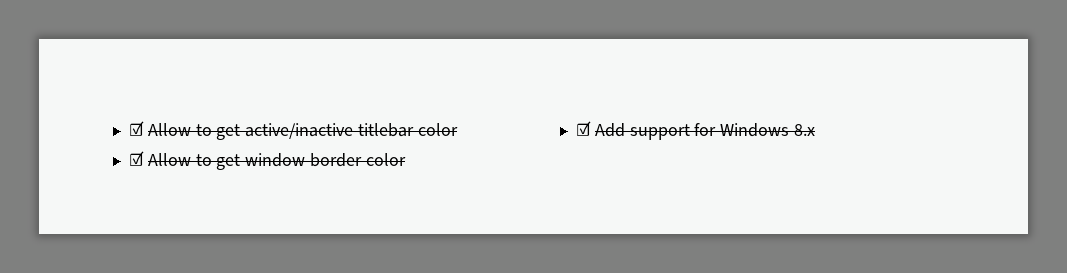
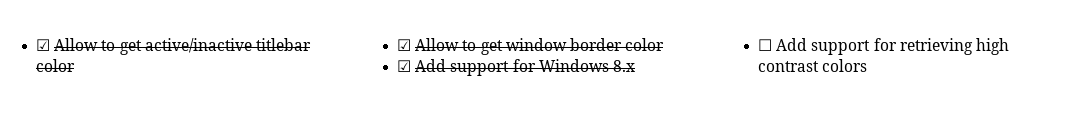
(816, 130) none -> [758,38,1009,55] [758,59,868,72] // ☐ Add support for retrieving high contrast colors

